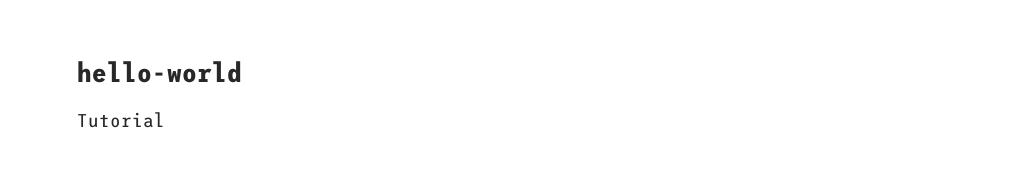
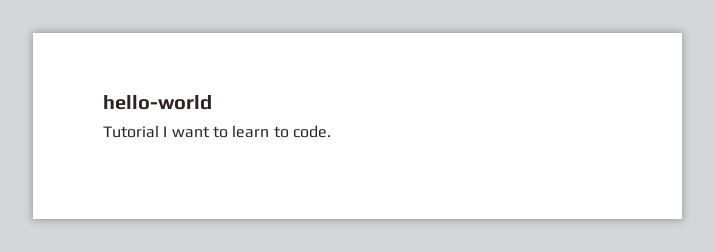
(165, 120) none -> [163,125,331,138] I want to learn to code.

